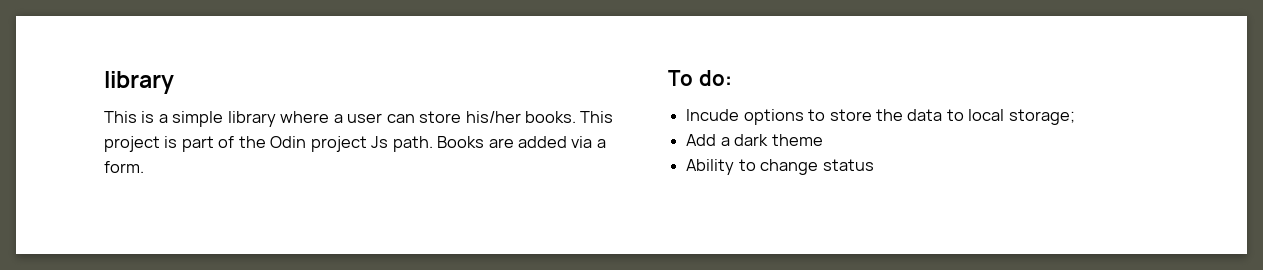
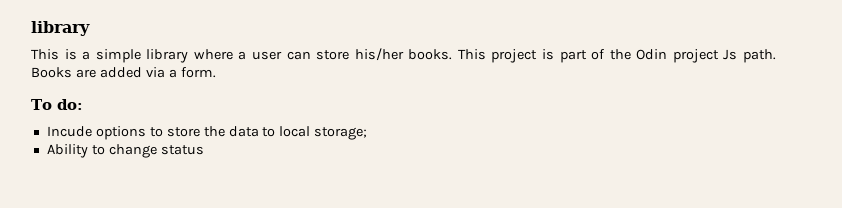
[686,134,823,146] // Add a dark theme -> (368, 133) none

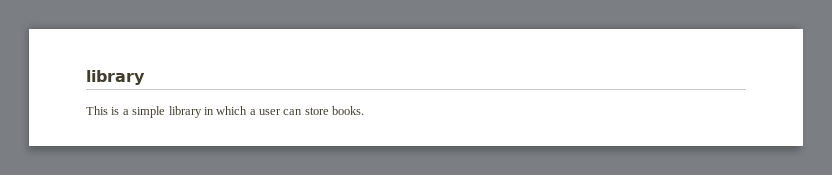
[193,49,233,60] where -> [203,106,248,115] in which
[354,48,776,63] [31,67,216,78] [31,99,83,110] [46,126,368,140] [46,144,204,158] his/her books. This project is part of the Odin project Js path. Books are added via a form. // To do: // Incude options to store the data to local storage; // Ability to change status -> [332,106,365,115] books.

